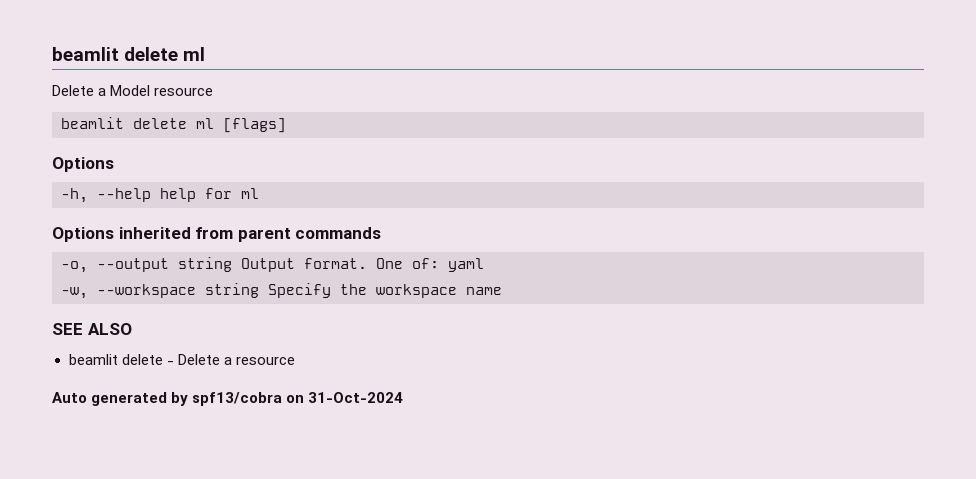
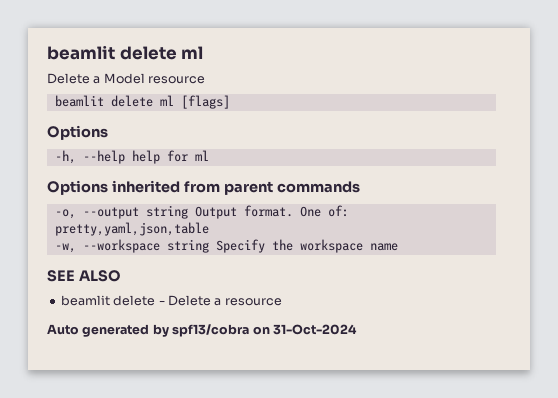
[448,258,484,272] yaml -> [54,222,209,236] pretty,yaml,json,table

